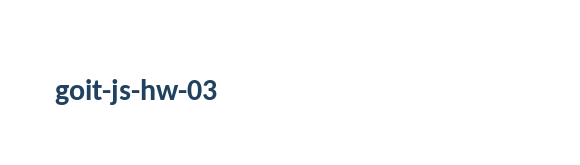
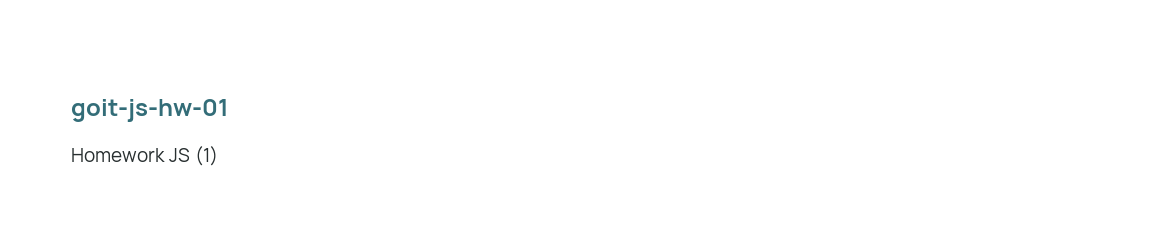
[55,79,217,105] goit-js-hw-03 -> [71,99,229,122] [71,146,219,166] goit-js-hw-01 // Homework JS (1)

